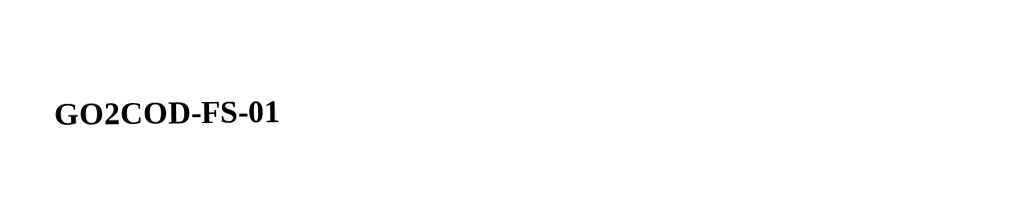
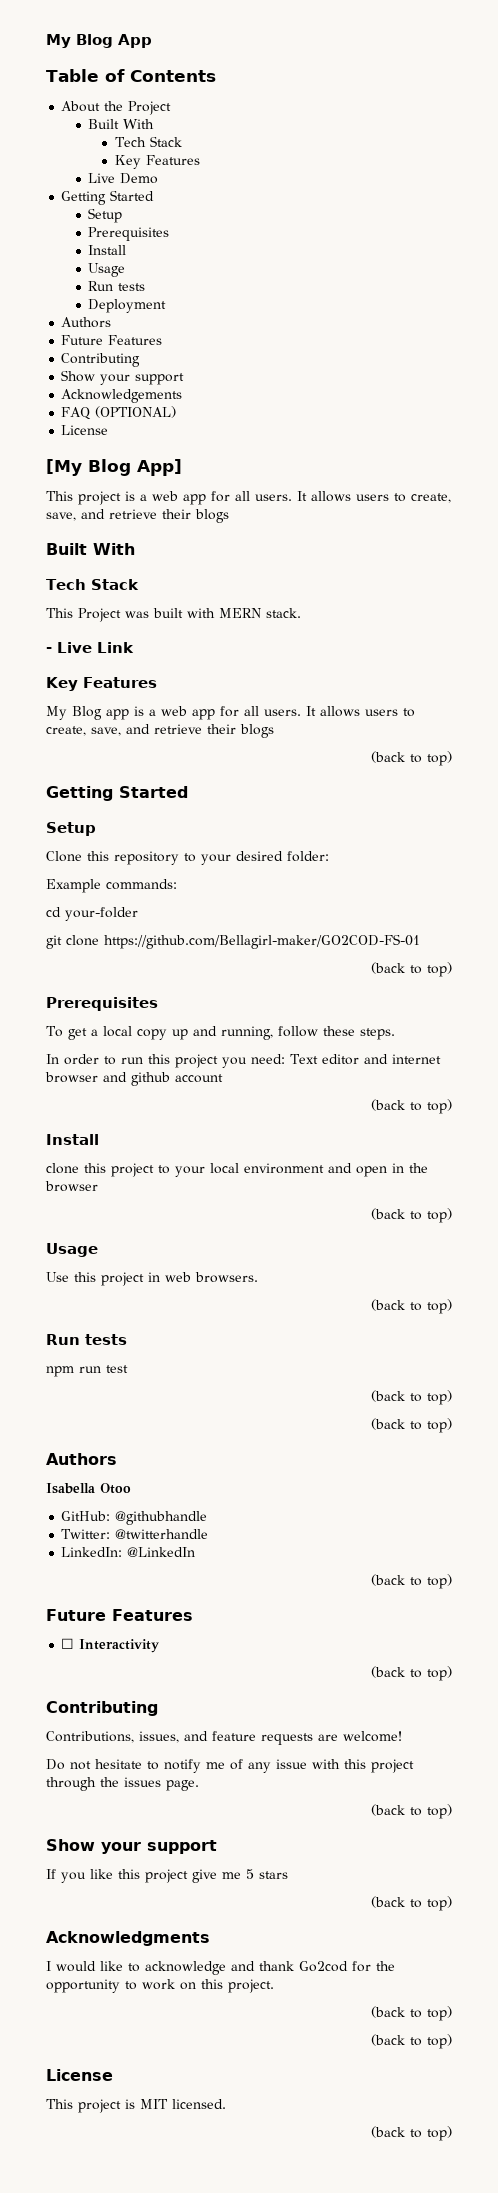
[54,101,281,126] GO2COD-FS-01 -> [46,34,152,48] [46,69,216,82] [61,101,172,115] [88,119,155,129] [114,136,182,147] [114,155,200,169] [88,173,159,184] [61,190,155,205] [88,208,123,223] [88,227,170,241] [88,245,127,255] [88,263,126,277] [88,281,146,291] [88,299,167,313] [61,317,112,328] [61,335,163,345] [61,353,141,367] [61,370,185,385] [61,389,183,403] [61,406,177,420] [61,425,109,435] [46,459,182,476] [46,491,451,505] [46,509,229,523] [46,543,135,555] [46,579,139,590] [46,608,301,622] [46,642,134,653] [46,677,157,691] [46,706,415,720] [46,724,274,738] [371,751,452,766] [46,786,188,801] [46,822,96,836] [46,851,329,865] [46,879,177,893] [46,907,138,921] [46,934,420,949] [371,962,452,977] [46,997,158,1011] [46,1026,395,1040] [46,1054,441,1068] [45,1072,223,1086] [371,1099,452,1114] [46,1134,99,1145] [46,1163,428,1177] [45,1181,98,1192] [371,1208,452,1223] [46,1243,98,1257] [46,1272,258,1286] [371,1299,452,1314] [46,1334,127,1345] [46,1365,128,1377] [371,1390,452,1405] [371,1418,452,1433] [46,1453,117,1465] [46,1483,131,1494] [61,1511,208,1525] [61,1529,209,1539] [61,1547,196,1557] [371,1574,452,1589] [46,1609,193,1621] [61,1638,160,1653] [371,1666,452,1681] [46,1701,158,1716] [46,1731,402,1745] [46,1759,414,1773] [46,1777,199,1791] [371,1804,452,1819] [46,1839,217,1854] [46,1869,288,1883] [371,1896,452,1911] [46,1931,210,1946] [46,1961,395,1975] [46,1979,274,1993] [371,2006,452,2021] [371,2034,452,2049] [46,2069,113,2081] [46,2099,226,2113] [371,2126,452,2141] My Blog App // Table of Contents // About the Project // Built With // Tech Stack // Key Features // Live Demo // Getting Started // Setup // Prerequisites // Install // Usage // Run tests // Deployment // Authors // Future Features // Contributing // Show your support // Acknowledgements // FAQ (OPTIONAL) // License // [My Blog App] // This project is a web app for all users. It allows users to create, save, and retrieve their blogs // Built With // Tech Stack // This Project was built with MERN stack. // - Live Link // Key Features // My Blog app is a web app for all users. It allows users to create, save, and retrieve their blogs // (back to top) // Getting Started // Setup // Clone this repository to your desired folder: // Example commands: // cd your-folder // git clone https://github.com/Bellagirl-maker/GO2COD-FS-01 // (back to top) // Prerequisites // To get a local copy up and running, follow these steps. // In order to run this project you need: Text editor and internet browser and github account // (back to top) // Install // clone this project to your local environment and open in the browser // (back to top) // Usage // Use this project in web browsers. // (back to top) // Run tests // npm run test // (back to top) // (back to top) // Authors // Isabella Otoo // GitHub: @githubhandle // Twitter: @twitterhandle // LinkedIn: @LinkedIn // (back to top) // Future Features // ☐ Interactivity // (back to top) // Contributing // Contributions, issues, and feature requests are welcome! // Do not hesitate to notify me of any issue with this project through the issues page. // (back to top) // Show your support // If you like this project give me 5 stars // (back to top) // Acknowledgments // I would like to acknowledge and thank Go2cod for the opportunity to work on this project. // (back to top) // (back to top) // License // This project is MIT licensed. // (back to top)

